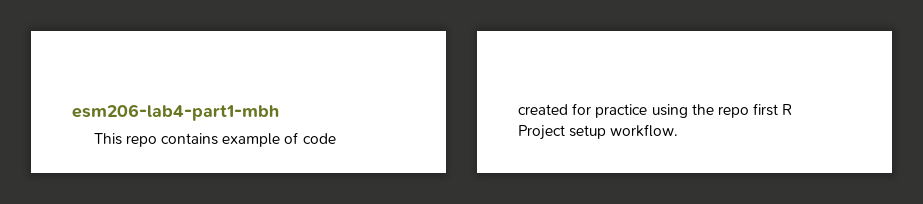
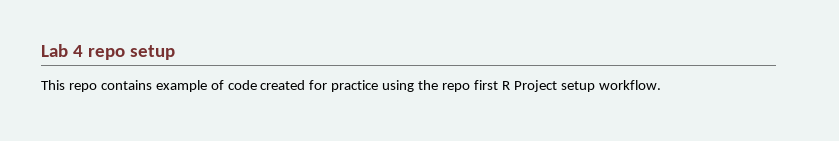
[72,104,279,121] esm206-lab4-part1-mbh -> [41,44,175,60] Lab 4 repo setup

